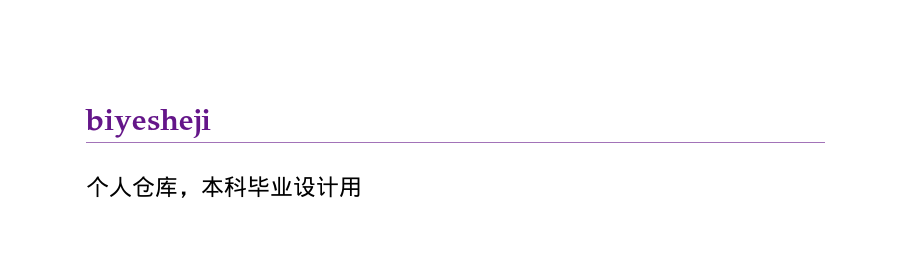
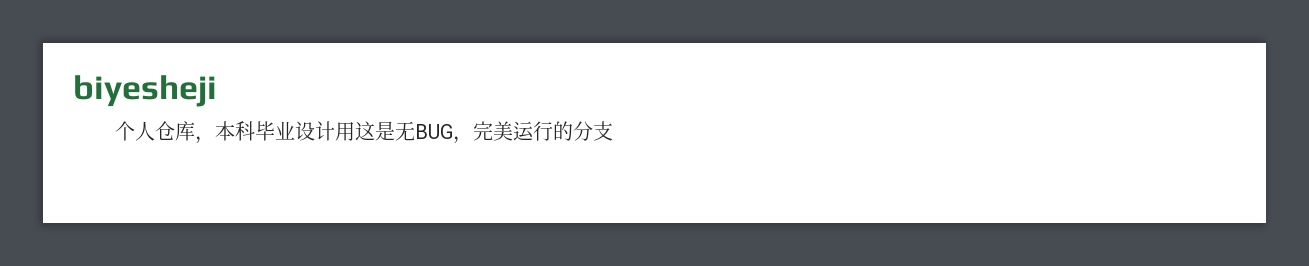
(362, 187) none -> [354,121,613,144] 这是无BUG，完美运行的分支

